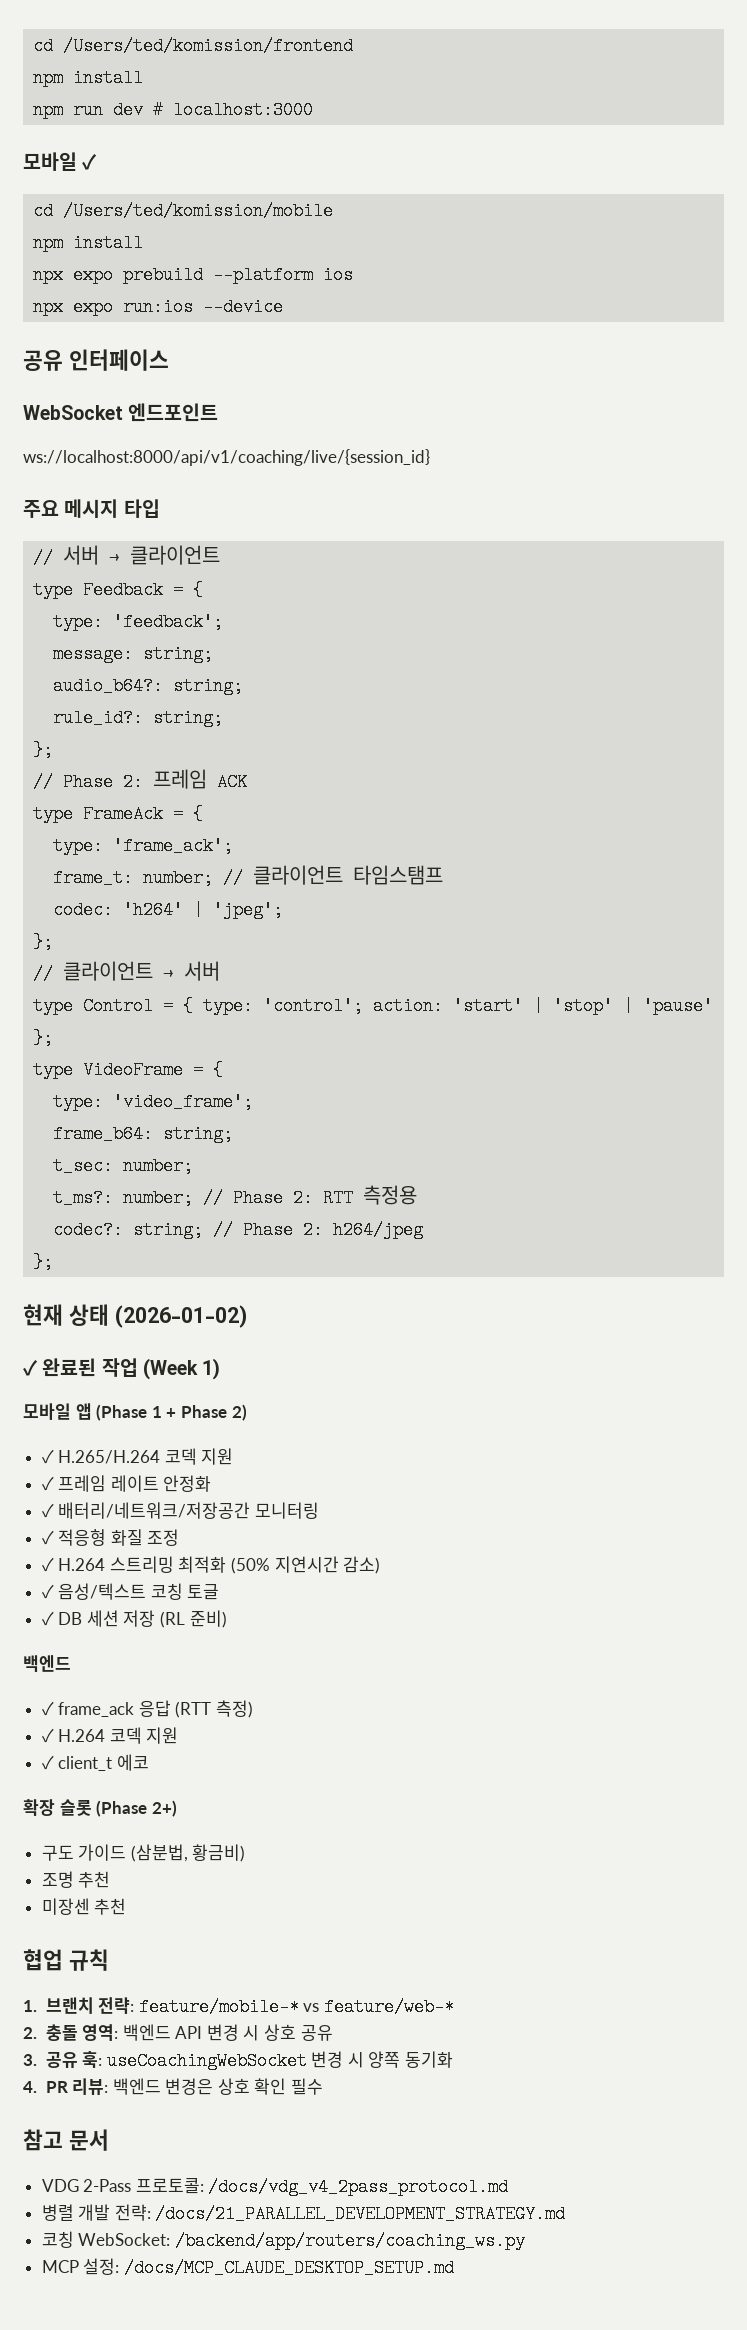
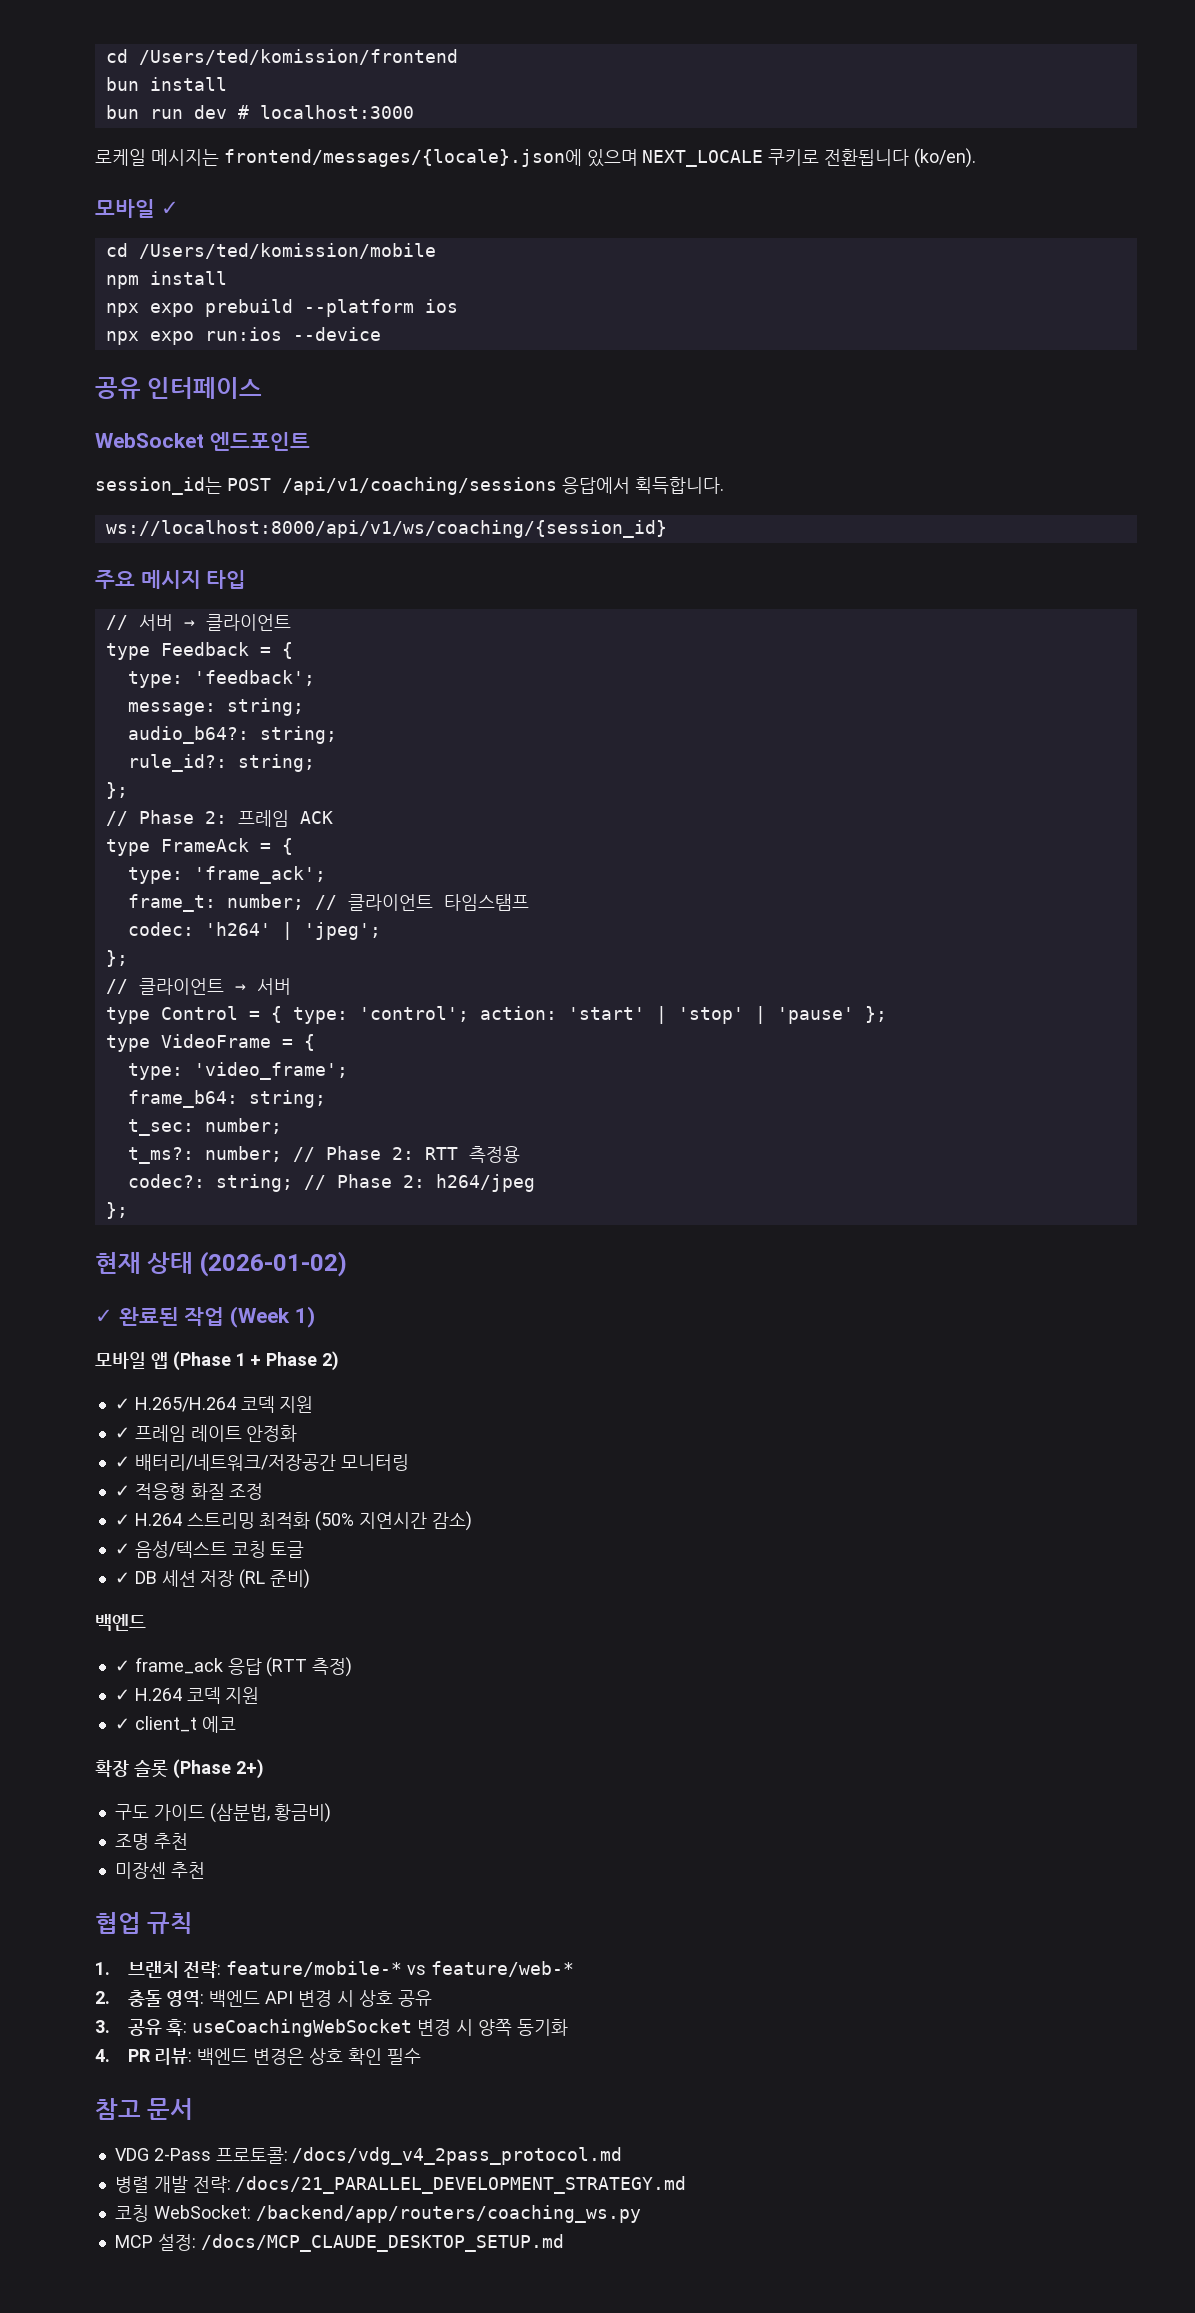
[33,69,144,87] [33,101,64,119] npm install // npm -> [105,77,227,91] [105,105,139,119] bun install // bun
(314, 110) none -> [95,148,977,168] // 로케일 메시지는 frontend/messages/{locale}.json에 있으며 NEXT_LOCALE 쿠키로 전환됩니다 (ko/en).
[23,449,430,466] ws://localhost:8000/api/v1/coaching/live/{session_id} -> [95,477,724,495] [105,520,667,538] session_id는 POST /api/v1/coaching/sessions 응답에서 획득합니다. // ws://localhost:8000/api/v1/ws/coaching/{session_id}

